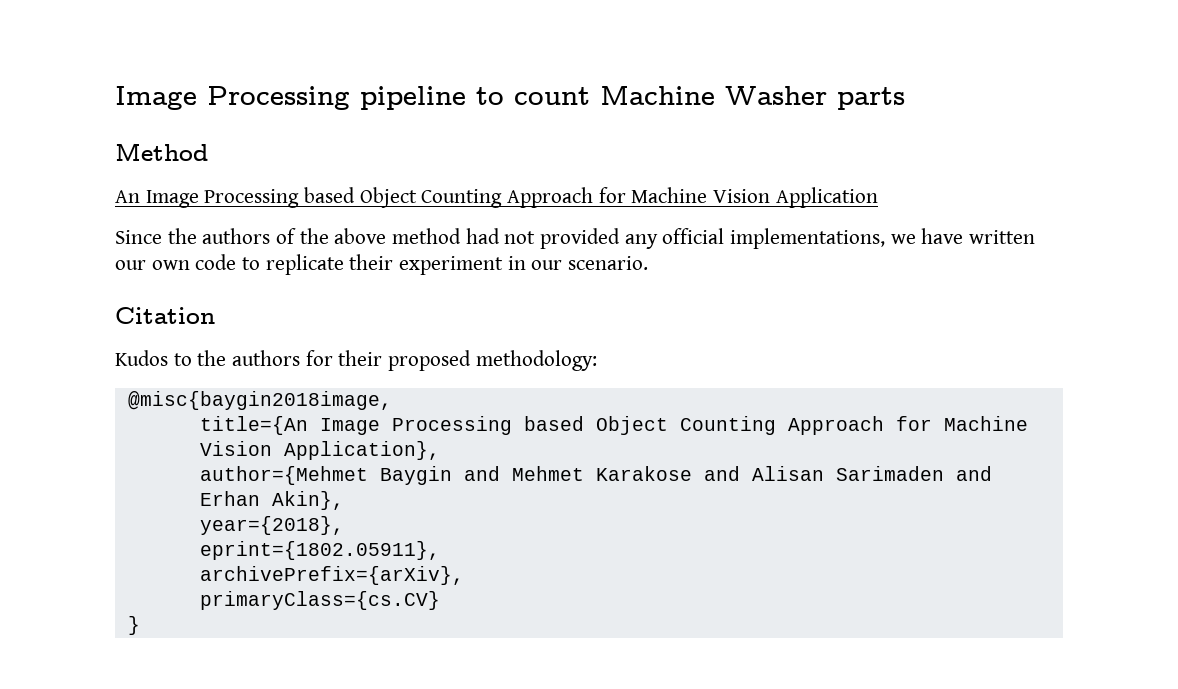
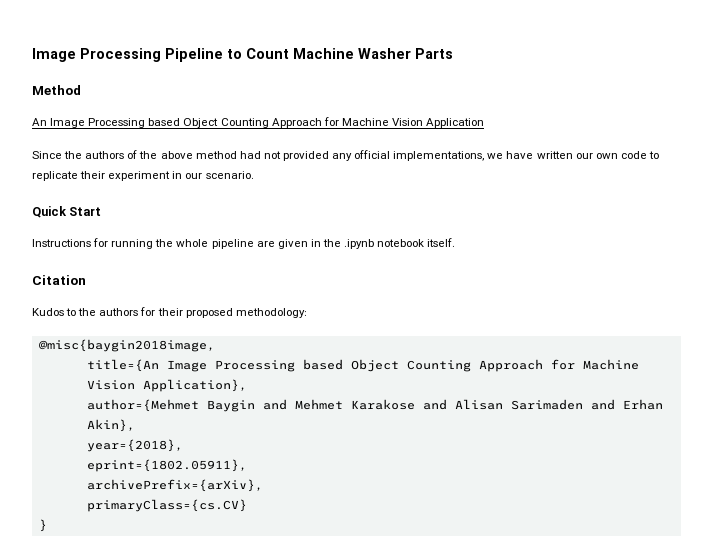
[115,86,590,110] Image Processing pipeline to count -> [32,48,289,62] Image Processing Pipeline to Count
[837,87,905,110] parts -> [415,48,453,59] Parts
(649, 263) none -> [32,206,102,218] [32,238,456,249] // Quick Start // Instructions for running the whole pipeline are given in the .ipynb notebook itself.

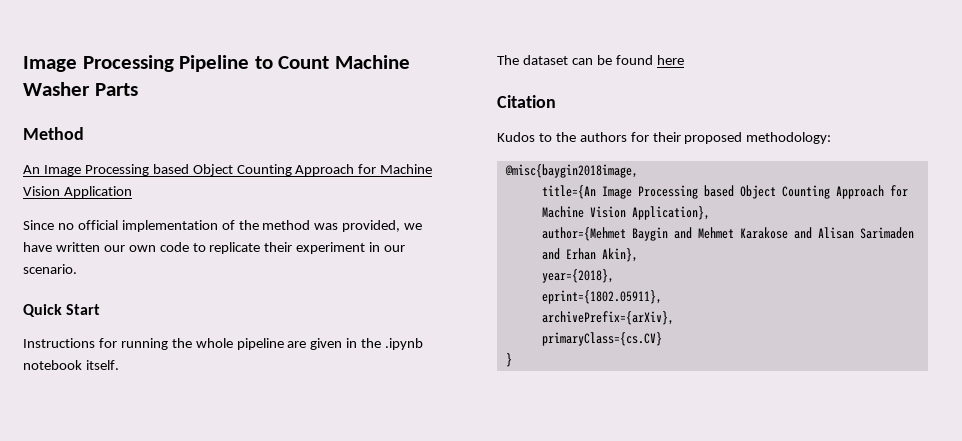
[64,150,485,161] the authors of the above method had not provided any official implementations, -> [57,220,401,232] no official implementation of the method was provided,
(456, 242) none -> [497,55,684,65] // The dataset can be found here

